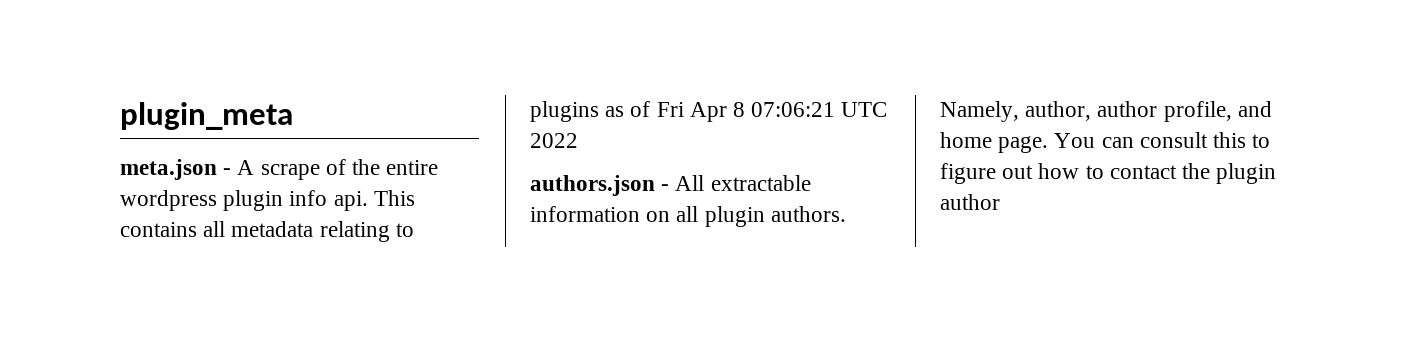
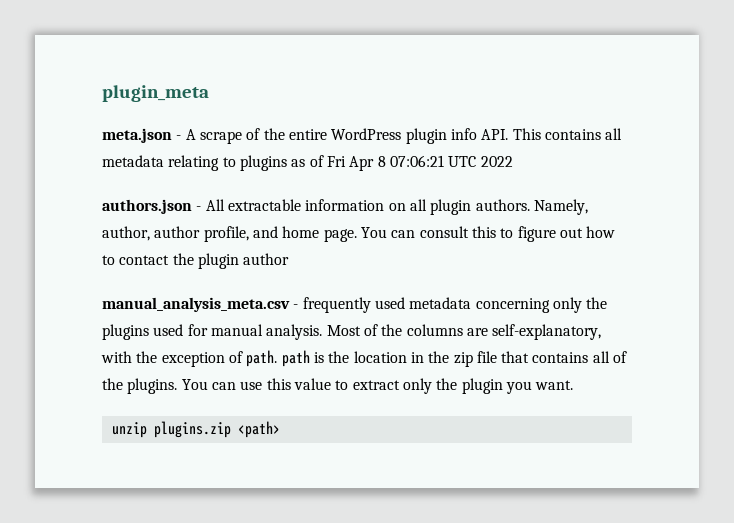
[120,190,217,211] wordpress -> [331,128,402,140] WordPress
[333,191,368,211] api. -> [481,129,509,140] API.
(1000, 202) none -> [102,297,608,313] [102,324,602,340] [101,350,628,367] [102,378,574,394] [111,421,280,438] // manual_analysis_meta.csv - frequently used metadata concerning only the plugins used for manual analysis. Most of the columns are self-explanatory, with the exception of path. path is the location in the zip file that contains all of the plugins. You can use this value to extract only the plugin you want. // unzip plugins.zip <path>

